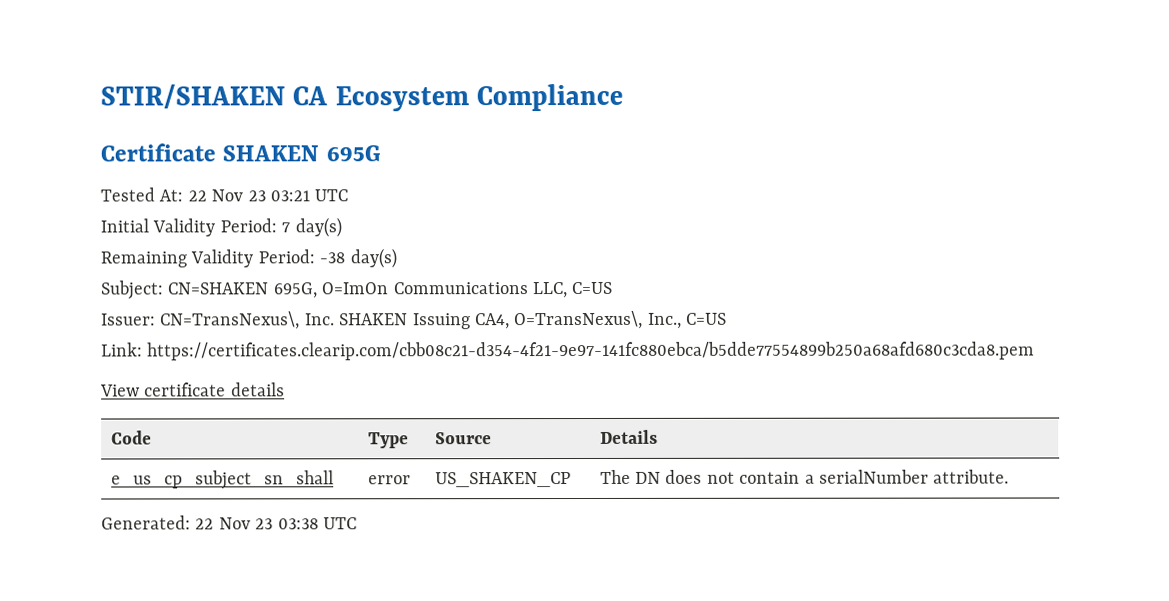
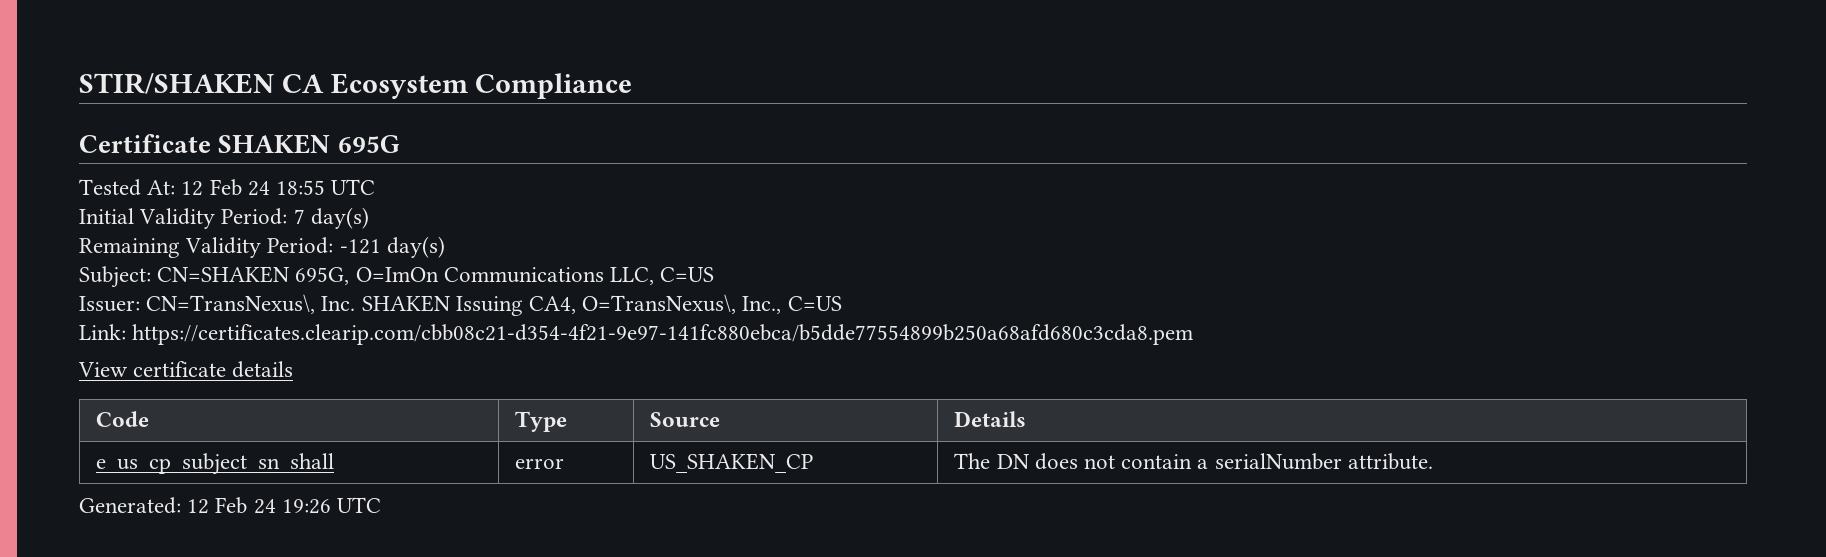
[187,189,310,202] 22 Nov 23 03:21 -> [181,179,326,196] 12 Feb 24 18:55
[319,252,346,264] -38 -> [339,239,381,254] -121
[195,517,319,530] 22 Nov 23 03:38 -> [187,497,331,514] 12 Feb 24 19:26

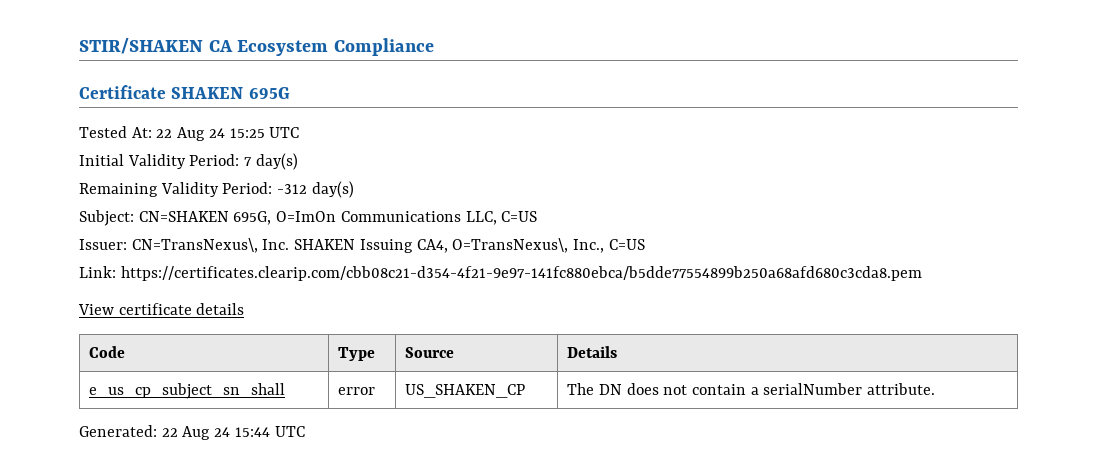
[181,179,326,196] 12 Feb 24 18:55 -> [156,127,265,141] 22 Aug 24 15:25
[339,239,381,254] -121 -> [277,184,308,194] -312
[187,497,331,514] 12 Feb 24 19:26 -> [161,426,270,440] 22 Aug 24 15:44

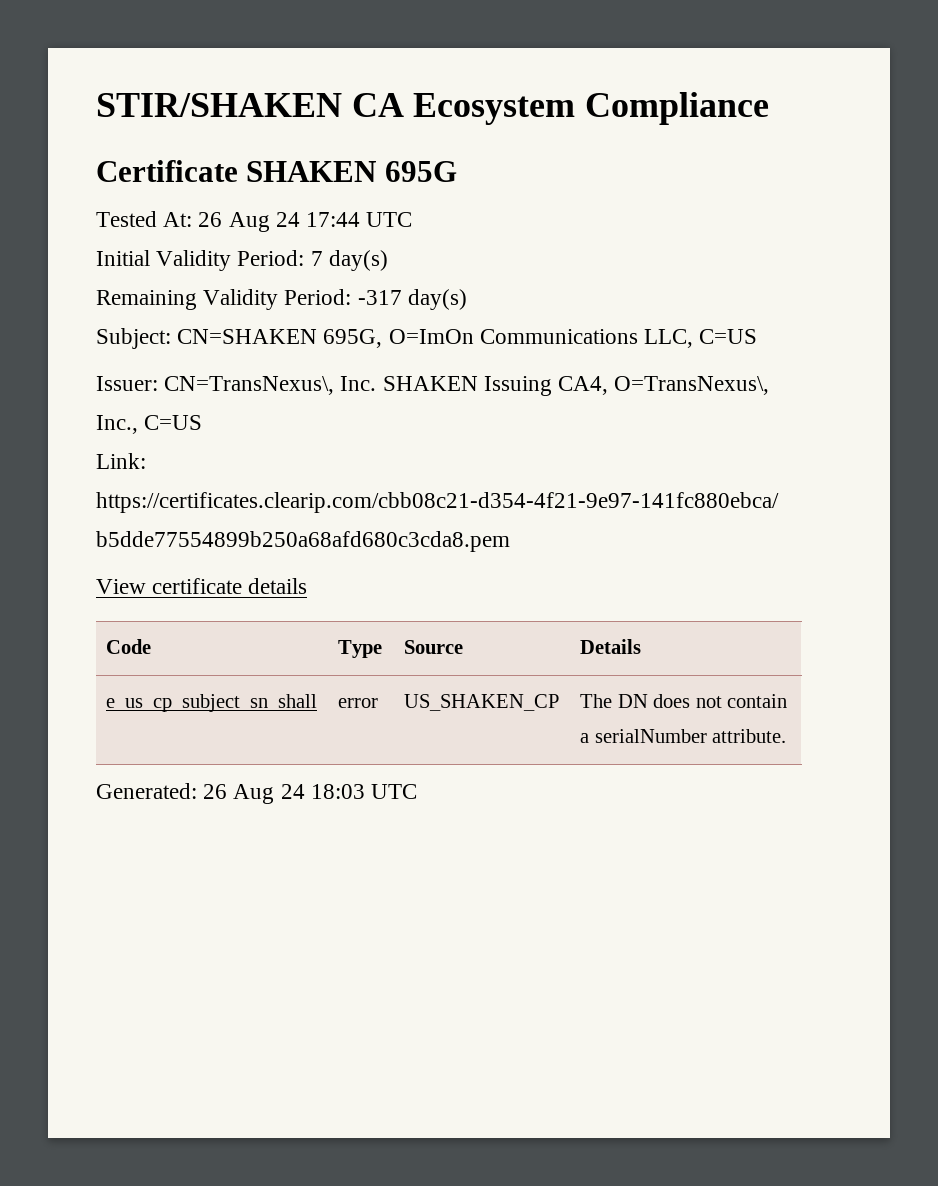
[156,127,265,141] 22 Aug 24 15:25 -> [198,212,361,232] 26 Aug 24 17:44
[277,184,308,194] -312 -> [357,290,402,305] -317
[161,426,270,440] 22 Aug 24 15:44 -> [203,784,365,804] 26 Aug 24 18:03

